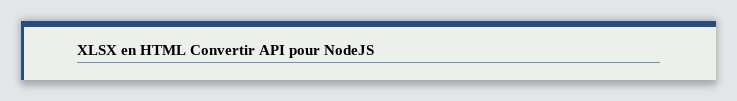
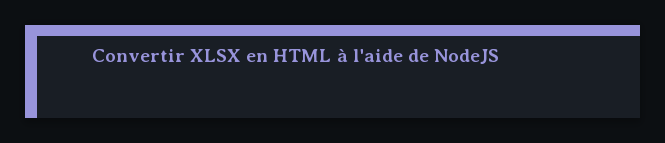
(77, 50) none -> [92,49,185,62] Convertir
[190,45,321,58] Convertir API pour -> [336,49,429,62] à l'aide de

